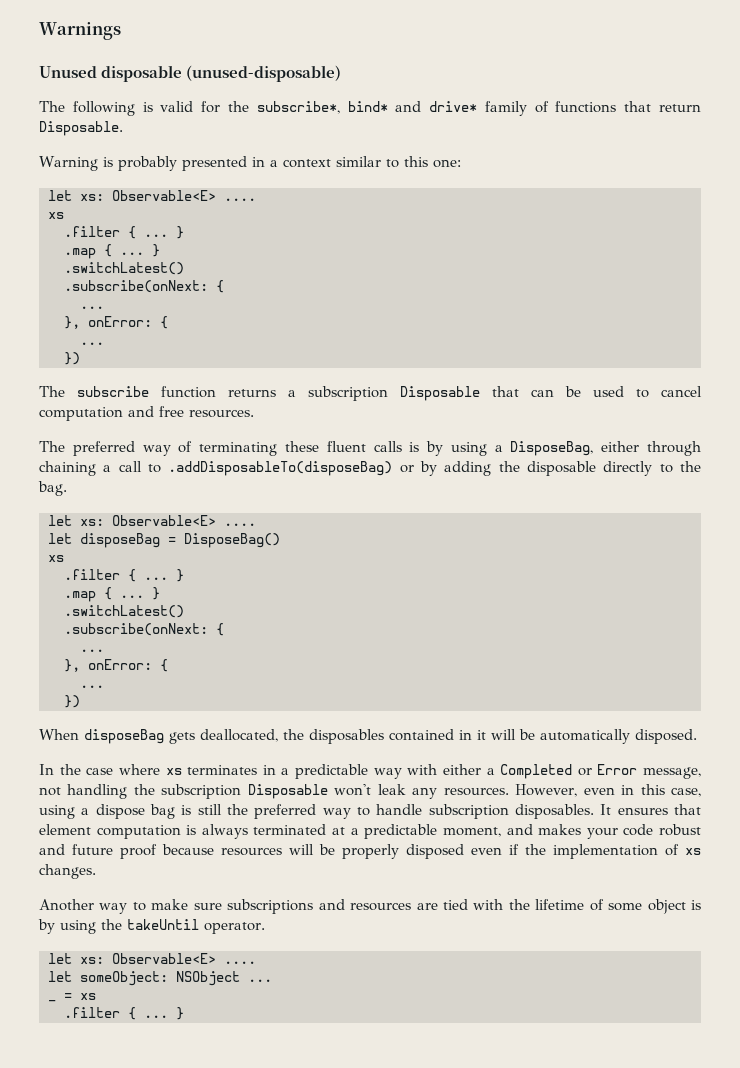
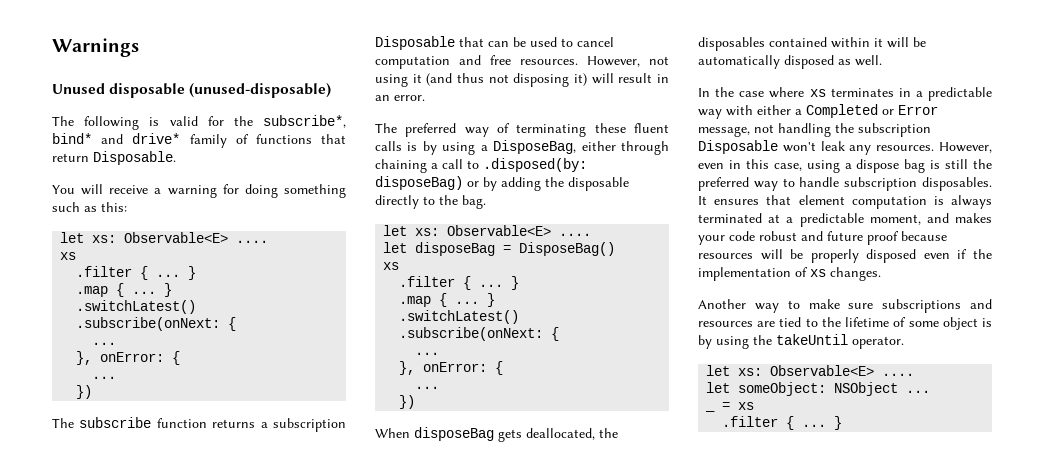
[39,156,461,171] Warning is probably presented in a context similar to this one: -> [52,184,346,198] [52,202,127,212] You will receive a warning for doing something such as this:
(254, 413) none -> [587,56,669,67] [375,73,669,87] [375,95,425,101] However, not using it (and thus not disposing it) will result in an error.
[168,461,393,476] .addDisposableTo(disposeBag) -> [483,158,587,172] [375,176,463,190] .disposed(by: disposeBag)
[459,730,472,740] in -> [831,37,870,48] within
[635,729,697,744] disposed. -> [784,55,882,69] disposed as well.
[473,899,504,910] with -> [805,318,818,327] to

